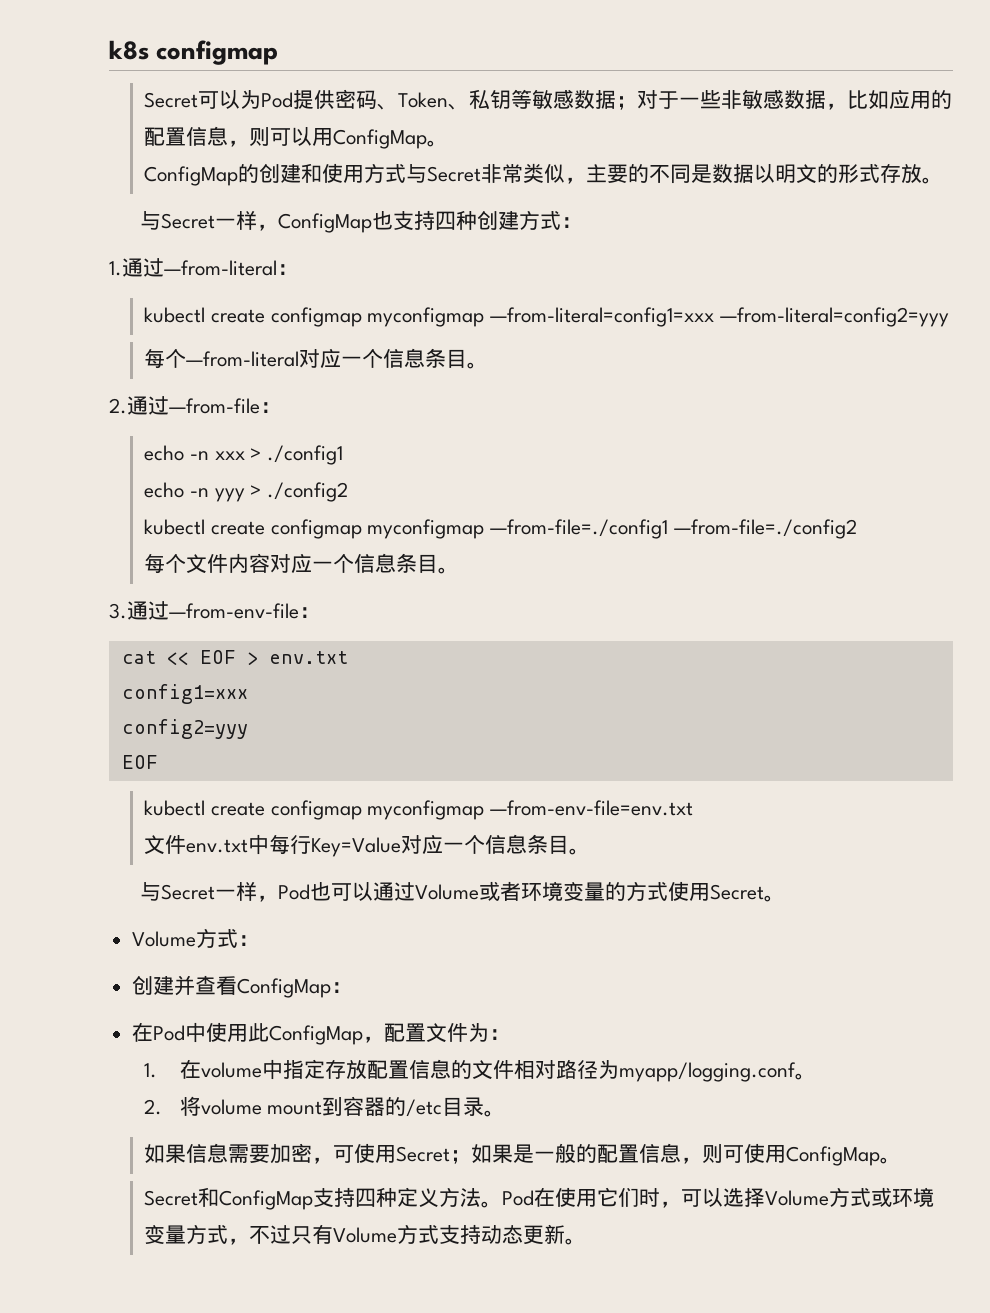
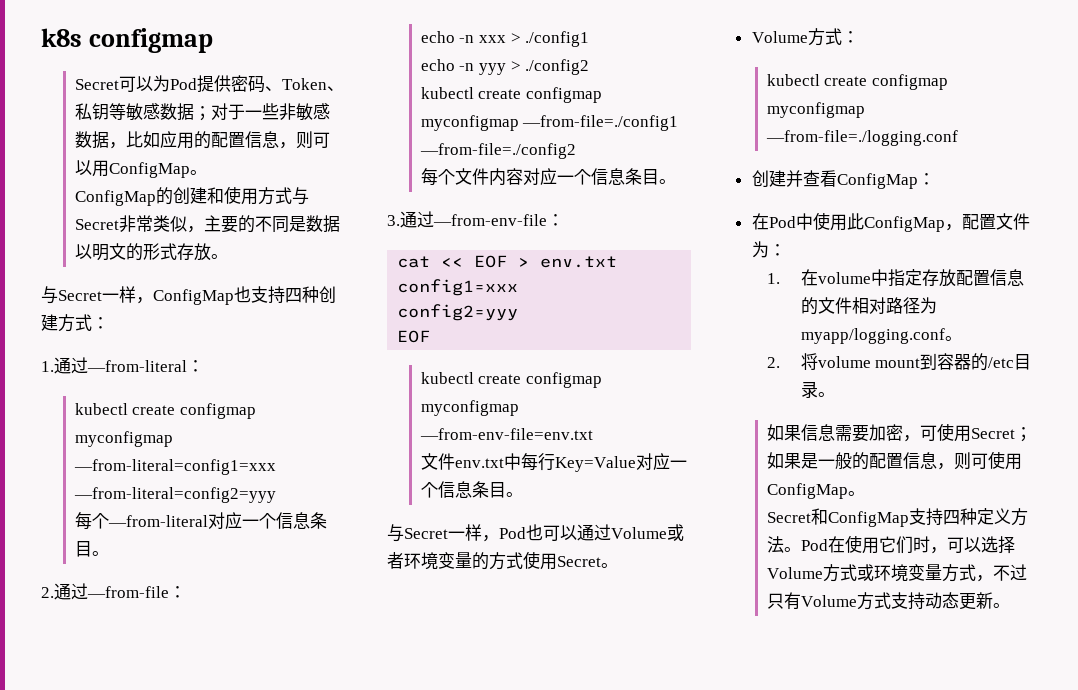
(260, 940) none -> [766,74,949,90] [766,102,865,118] [765,130,958,146] // kubectl create configmap myconfigmap —from-file=./logging.conf

